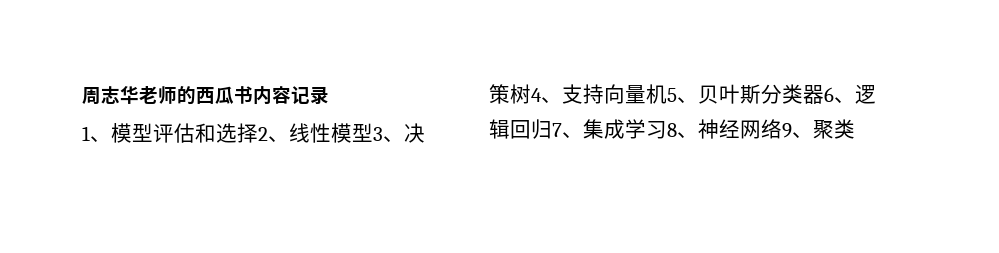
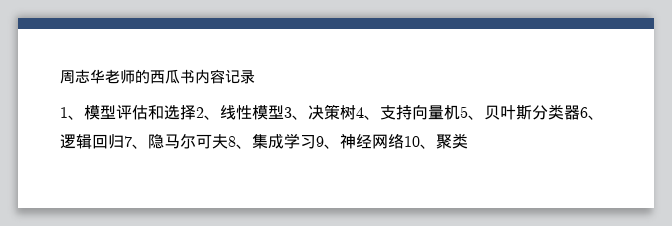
(583, 135) none -> [148,134,252,149] 隐马尔可夫8、
[667,123,677,137] 8 -> [316,136,324,147] 9
[782,123,792,138] 9 -> [404,136,420,147] 10

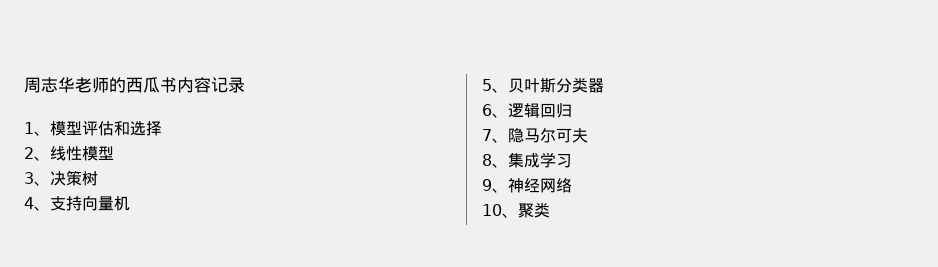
(196, 112) none -> (162, 128) //
(284, 112) none -> (114, 153) //
(356, 112) none -> (98, 178) //
(460, 112) none -> (130, 203) //
(580, 112) none -> (604, 85) //
(124, 141) none -> (572, 110) //
(228, 141) none -> (588, 135) //
(316, 142) none -> (572, 161) //
(404, 141) none -> (572, 185) //

